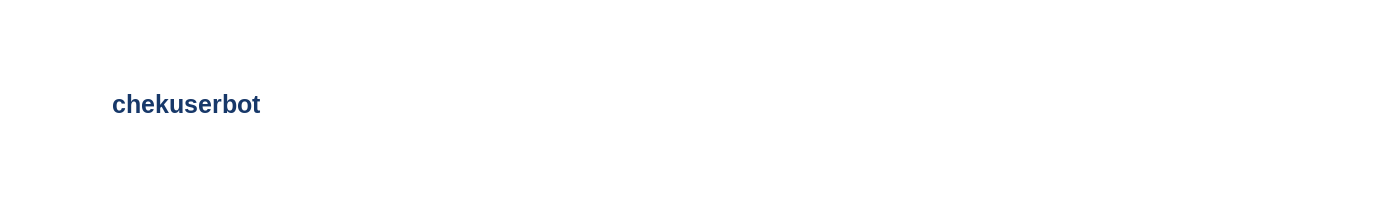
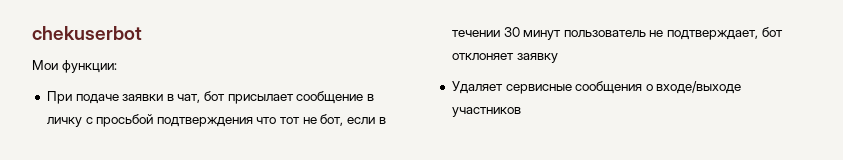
(261, 103) none -> [32,60,117,73] [46,91,375,104] [46,114,386,127] [451,27,783,40] [451,53,558,63] [451,81,742,94] [451,107,521,117] // Мои функции: // При подаче заявки в чат, бот присылает сообщение в личку с просьбой подтверждения что тот не бот, если в течении 30 минут пользователь не подтверждает, бот отклоняет заявку // Удаляет сервисные сообщения о входе/выходе участников

